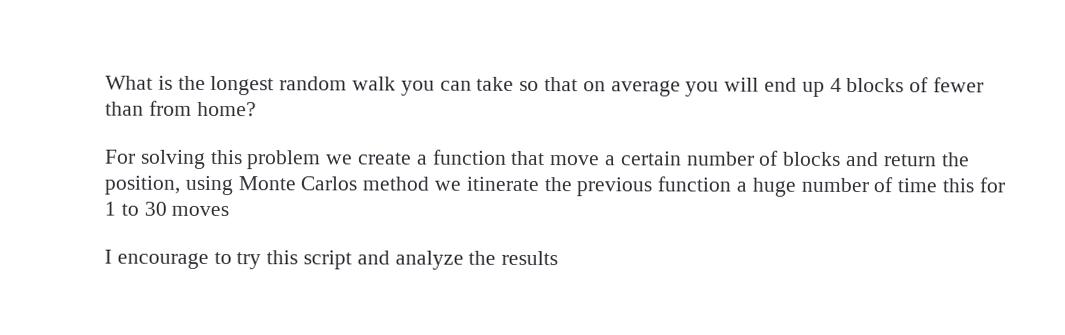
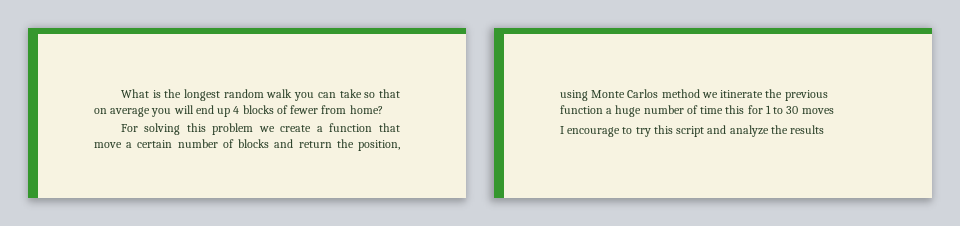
[105,101,144,116] than -> (319, 109) none

